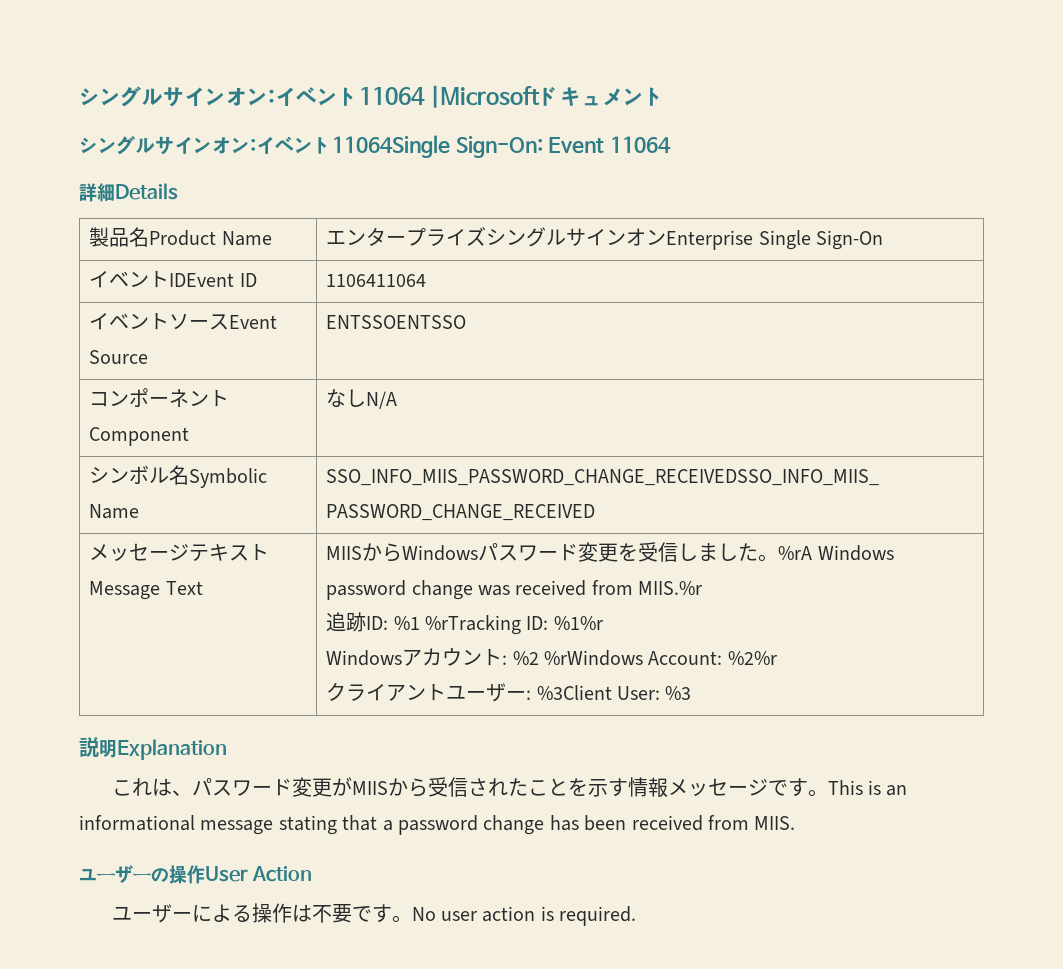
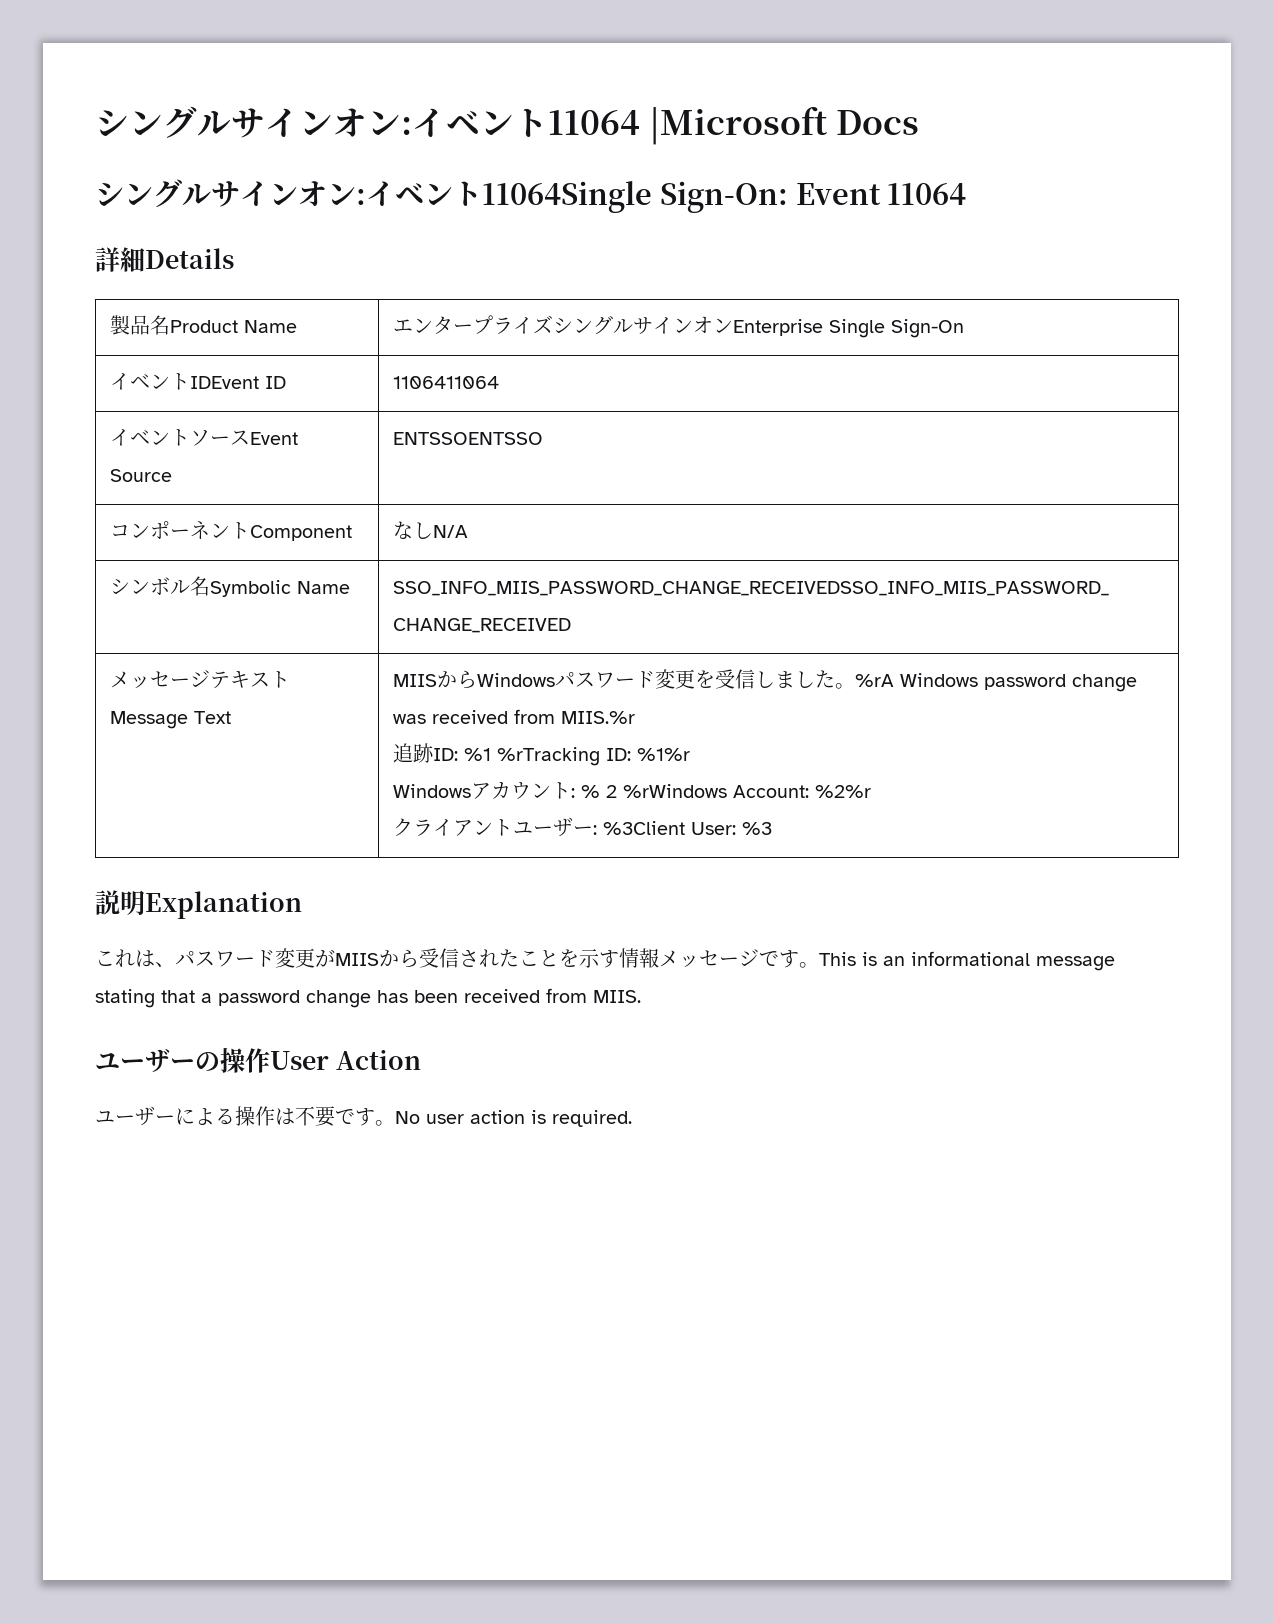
[539,86,666,106] ドキュメント -> [836,110,920,135] Docs
[512,651,539,665] %2 -> [581,785,618,798] % 2

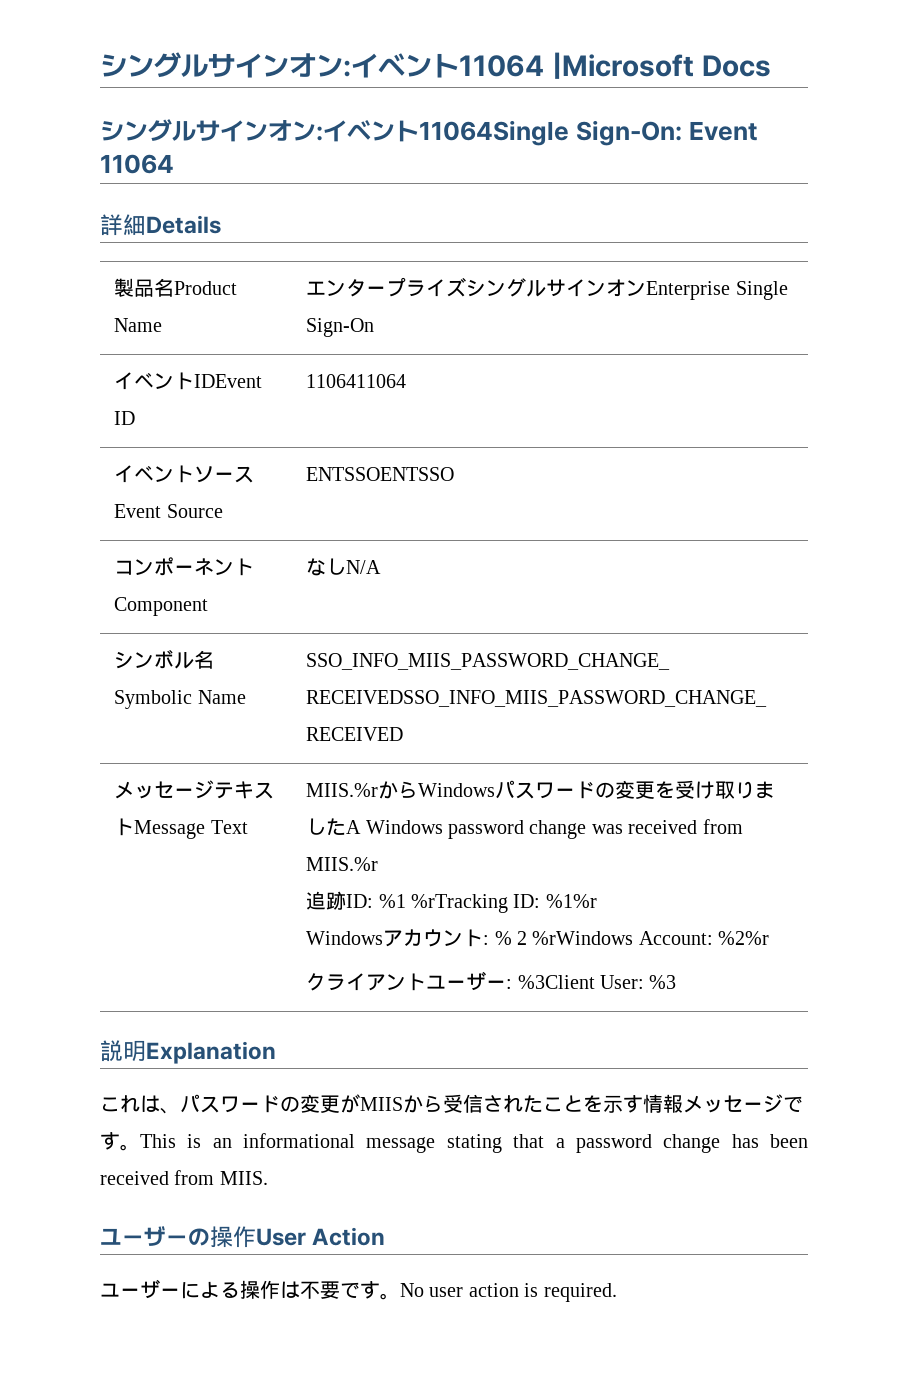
[393,674,438,687] MIIS -> [306,783,379,797] MIIS.%r
(656, 679) none -> [595,782,616,798] の
[735,669,895,689] 信しました。%rA -> [695,781,776,799] [306,818,362,836] け取りましたA
(275, 958) none -> [280,1096,300,1112] の

